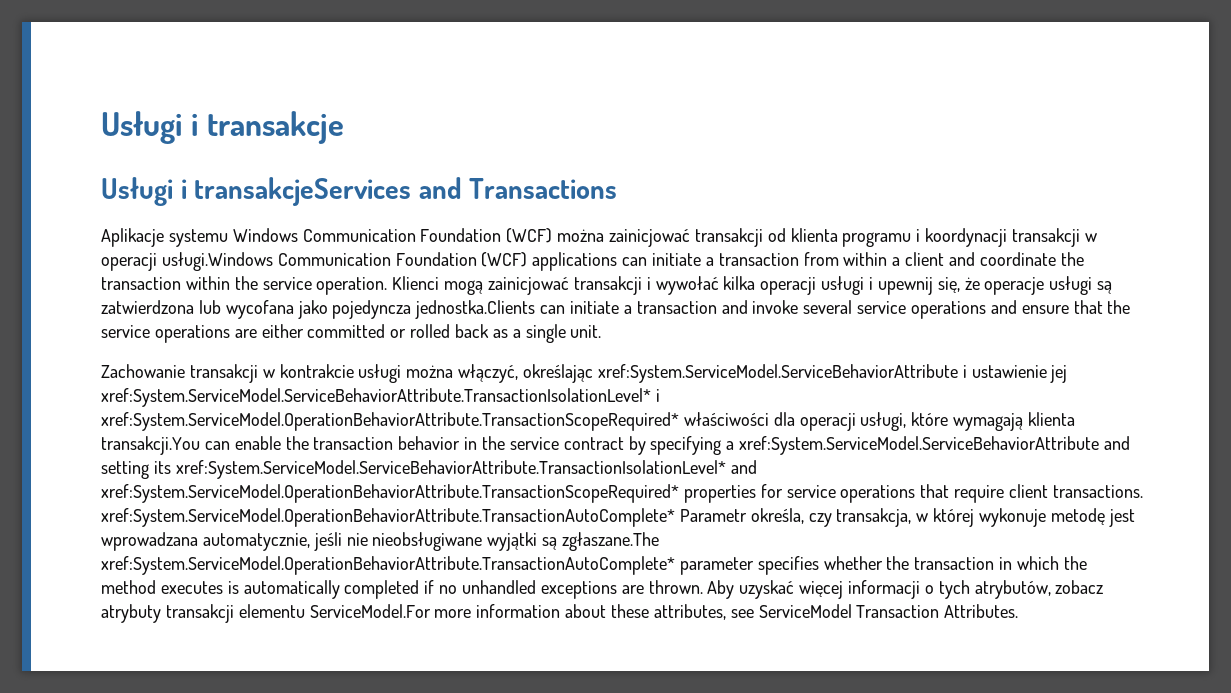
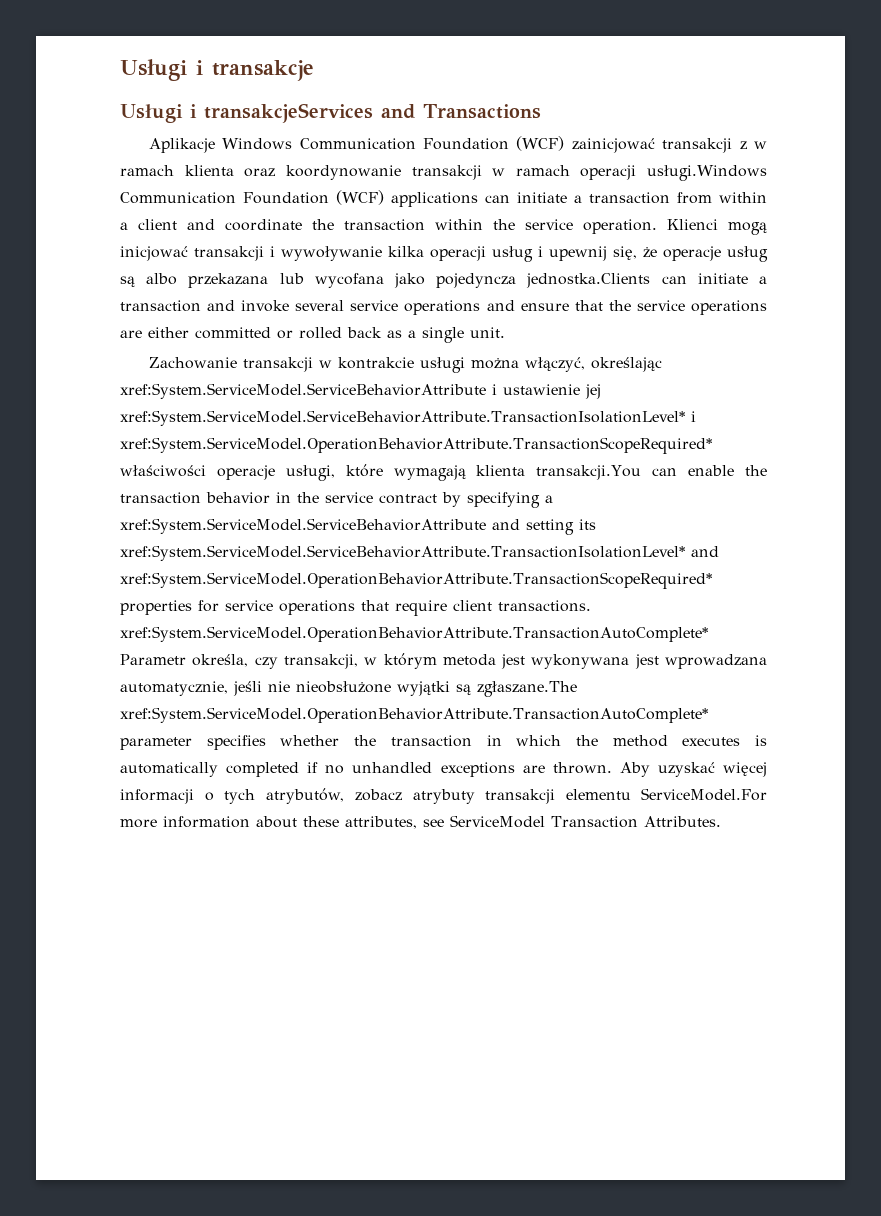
[168,229,228,247] systemu -> (215, 145) none
[557,228,1097,247] można zainicjować transakcji od klienta programu i koordynacji transakcji w -> [571,138,767,153] [120,165,570,180] zainicjować transakcji z w ramach klienta oraz koordynowanie transakcji w ramach
[488,277,570,295] zainicjować -> [120,246,188,261] inicjować
[655,276,719,295] wywołać -> [281,246,382,261] wywoływanie
[821,276,865,295] usługi -> [492,246,533,262] usług
[1049,276,1113,295] [101,300,194,314] usługi są zatwierdzona -> [727,246,768,262] [120,273,269,288] usług są albo przekazana
[773,412,856,431] dla operacji -> [216,465,275,480] operacje
[836,508,1105,527] transakcja, w której wykonuje metodę -> [283,653,630,669] transakcji, w którym metoda jest wykonywana
[372,532,483,551] nieobsługiwane -> [296,681,391,693] nieobsłużone

